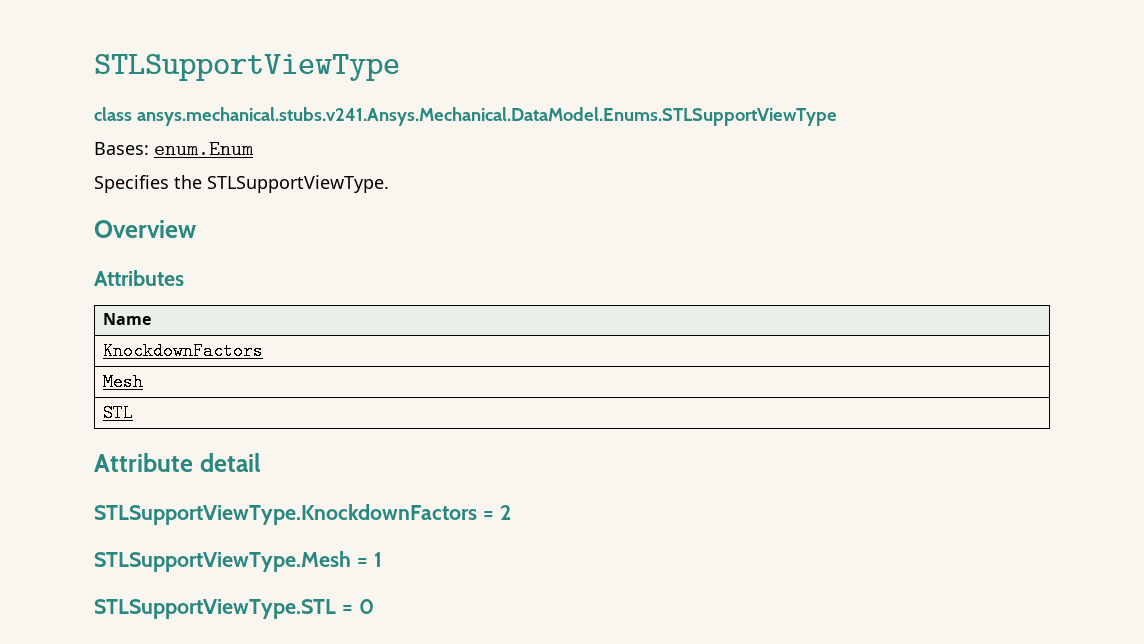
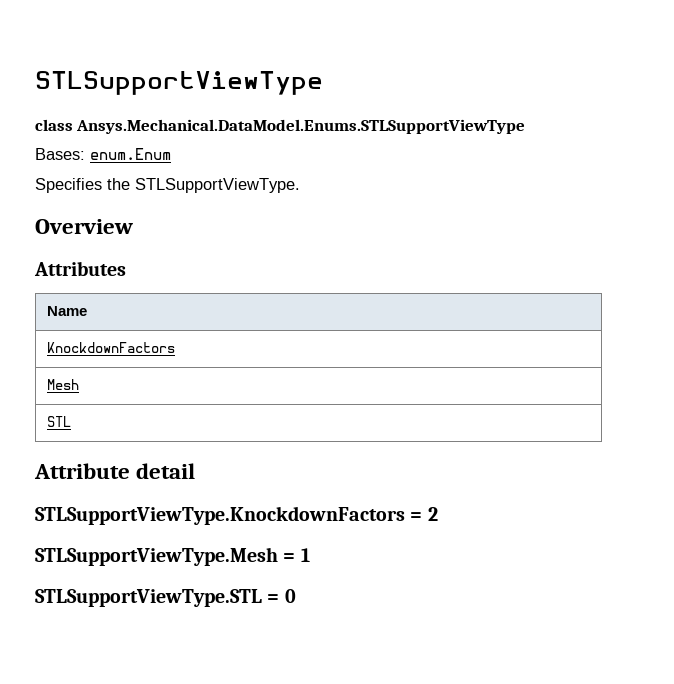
[136,107,837,126] ansys.mechanical.stubs.v241.Ansys.Mechanical.DataModel.Enums.STLSupportViewType -> [76,119,526,134] Ansys.Mechanical.DataModel.Enums.STLSupportViewType

